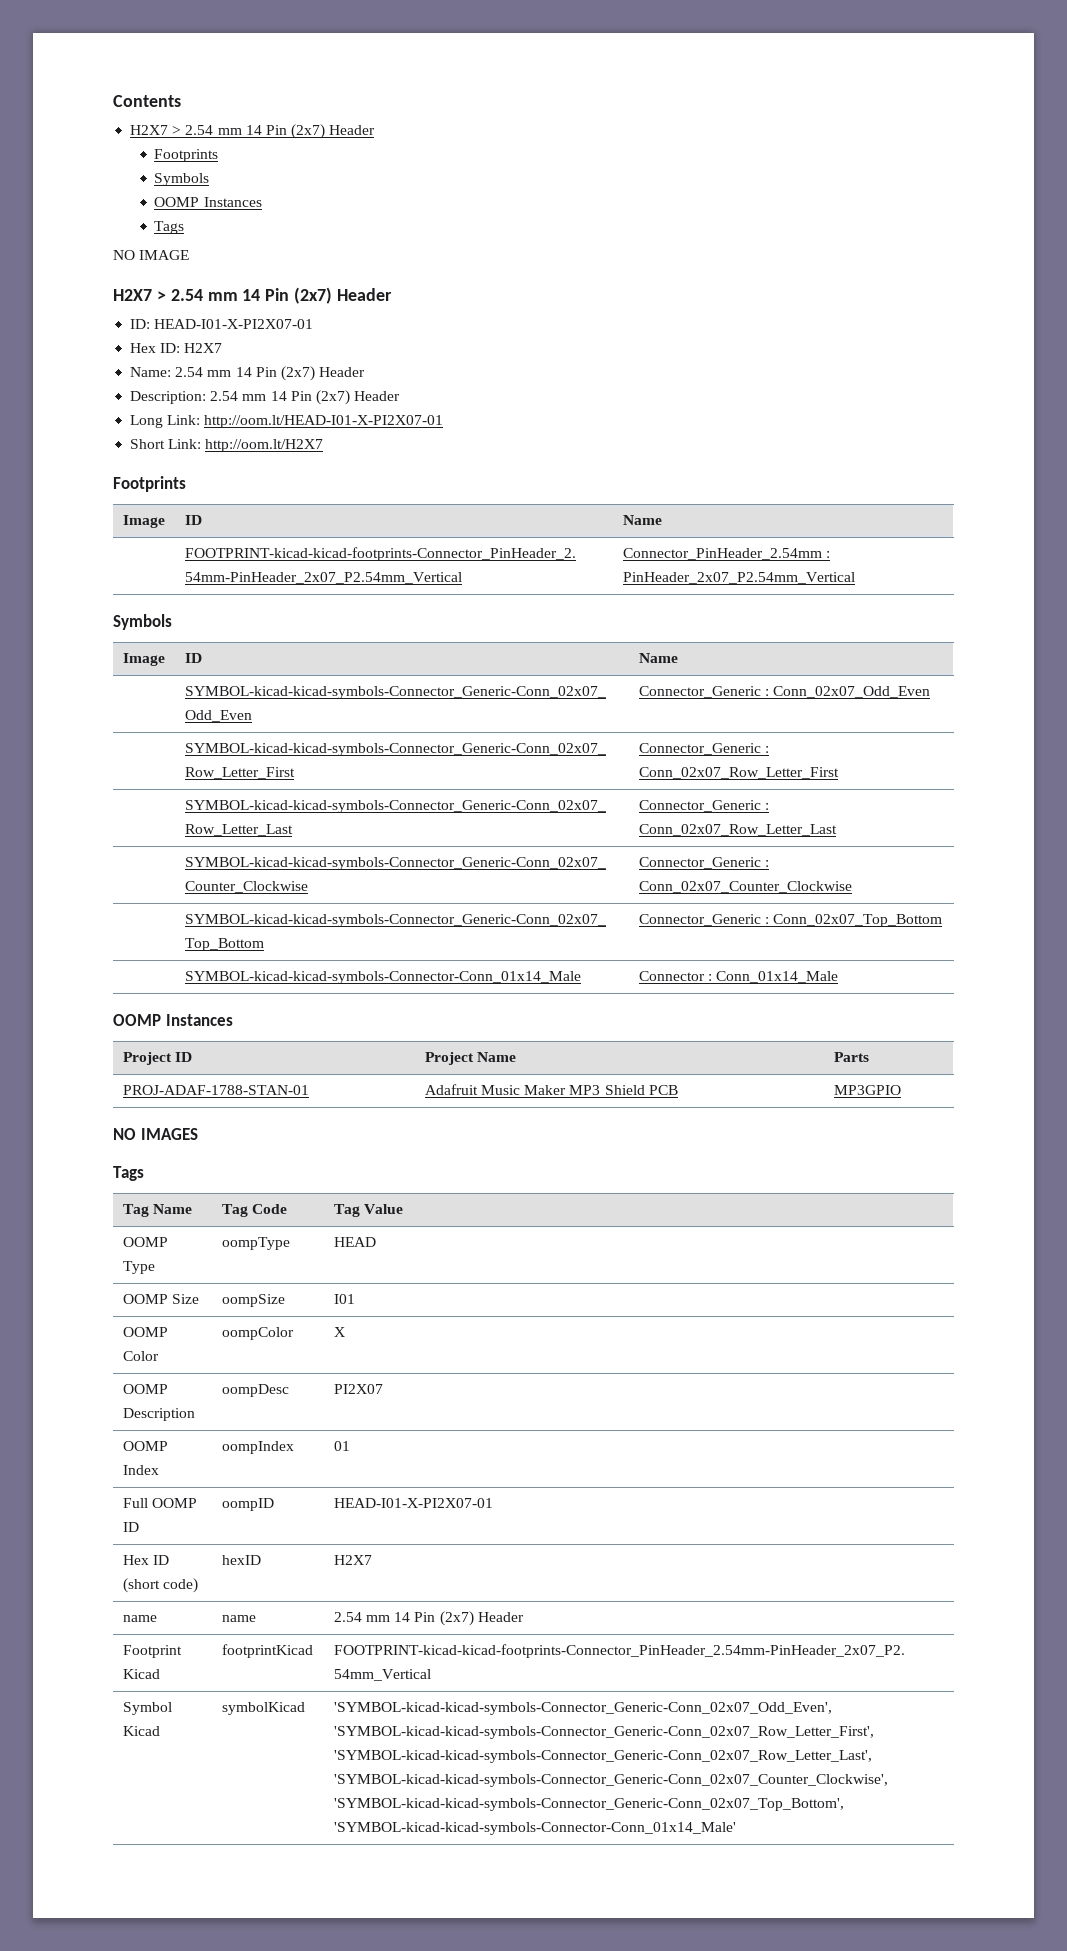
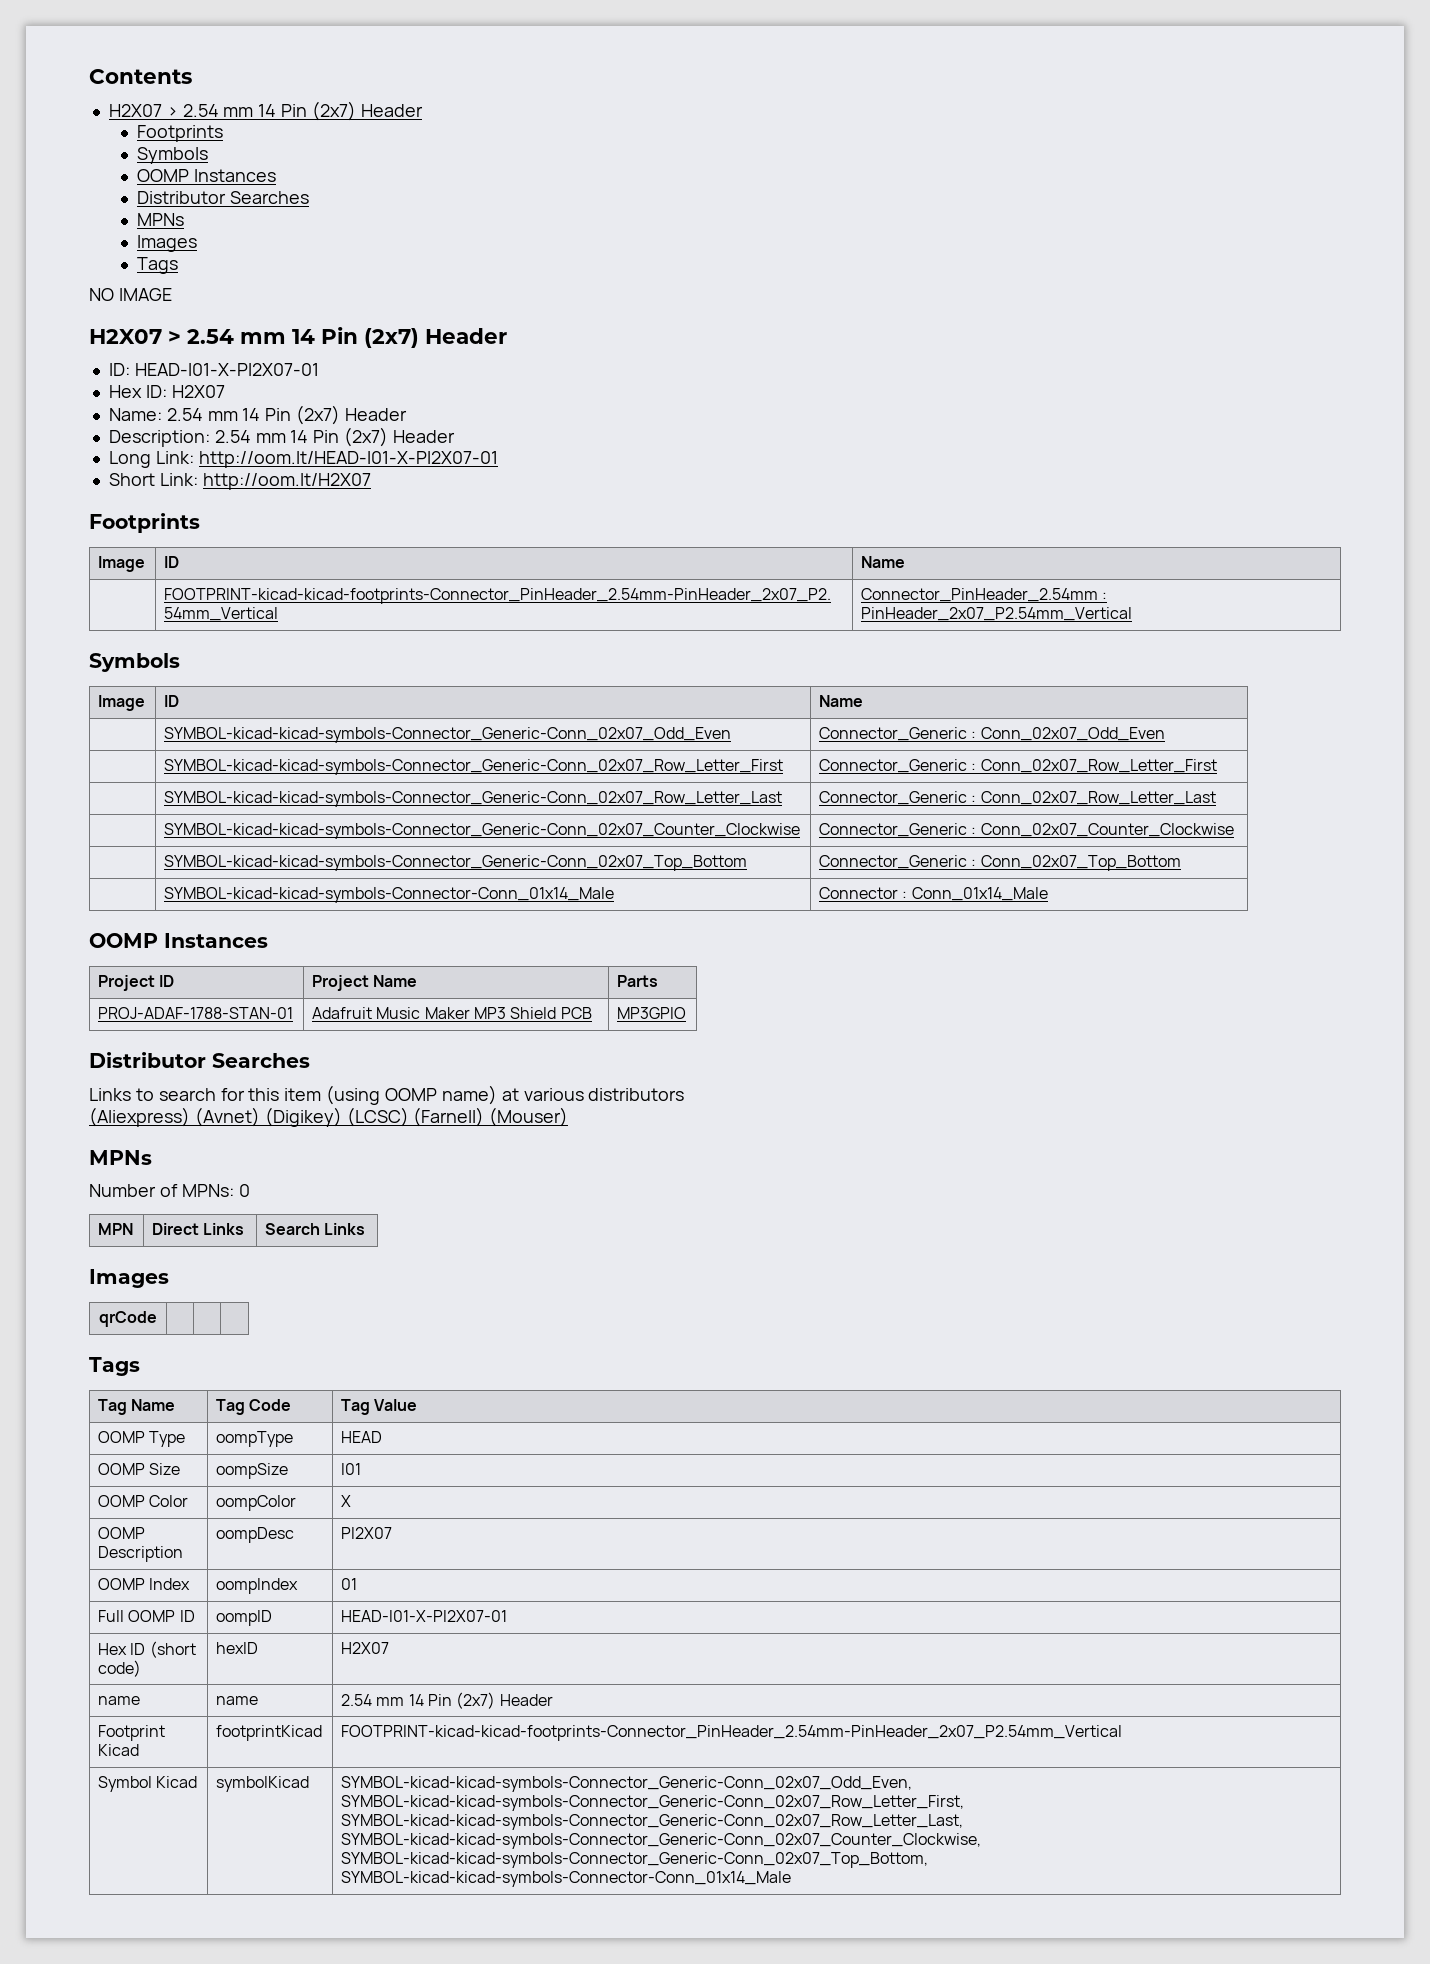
[130,125,169,135] H2X7 -> [108,104,162,117] H2X07
(262, 202) none -> [137,191,310,204] [137,213,185,226] [137,235,198,252] // Distributor Searches // MPNs // Images
[113,289,152,301] H2X7 -> [89,329,162,344] H2X07
[184,343,223,353] H2X7 -> [171,385,225,398] H2X07
[205,439,324,452] http://oom.lt/H2X7 -> [202,473,371,490] http://oom.lt/H2X07
[113,1128,198,1140] NO IMAGES -> [89,1052,310,1068] [89,1085,685,1105] [89,1107,569,1127] [89,1150,152,1165] [89,1184,250,1197] [98,1223,134,1235] [152,1223,245,1235] [265,1223,366,1235] [89,1269,169,1288] [99,1311,157,1327] Distributor Searches // Links to search for this item (using OOMP name) at various distributors // (Aliexpress) (Avnet) (Digikey) (LCSC) (Farnell) (Mouser) // MPNs // Number of MPNs: 0 // MPN | Direct Links | Search Links // Images // qrCode | | |
[333,1555,372,1565] H2X7 -> [341,1642,390,1654] H2X07
[333,1702,832,1715] [333,1726,874,1739] [333,1750,872,1763] [333,1774,888,1787] [333,1798,844,1811] [333,1822,736,1835] 'SYMBOL-kicad-kicad-symbols-Connector_Generic-Conn_02x07_Odd_Even', 'SYMBOL-kicad-kicad-symbols-Connector_Generic-Conn_02x07_Row_Letter_First', 'SYMBOL-kicad-kicad-symbols-Connector_Generic-Conn_02x07_Row_Letter_Last', 'SYMBOL-kicad-kicad-symbols-Connector_Generic-Conn_02x07_Counter_Clockwise', 'SYMBOL-kicad-kicad-symbols-Connector_Generic-Conn_02x07_Top_Bottom', 'SYMBOL-kicad-kicad-symbols-Connector-Conn_01x14_Male' -> [341,1776,913,1792] [341,1795,965,1811] [341,1814,964,1830] [341,1833,982,1849] [341,1852,929,1868] [341,1871,792,1887] SYMBOL-kicad-kicad-symbols-Connector_Generic-Conn_02x07_Odd_Even, SYMBOL-kicad-kicad-symbols-Connector_Generic-Conn_02x07_Row_Letter_First, SYMBOL-kicad-kicad-symbols-Connector_Generic-Conn_02x07_Row_Letter_Last, SYMBOL-kicad-kicad-symbols-Connector_Generic-Conn_02x07_Counter_Clockwise, SYMBOL-kicad-kicad-symbols-Connector_Generic-Conn_02x07_Top_Bottom, SYMBOL-kicad-kicad-symbols-Connector-Conn_01x14_Male

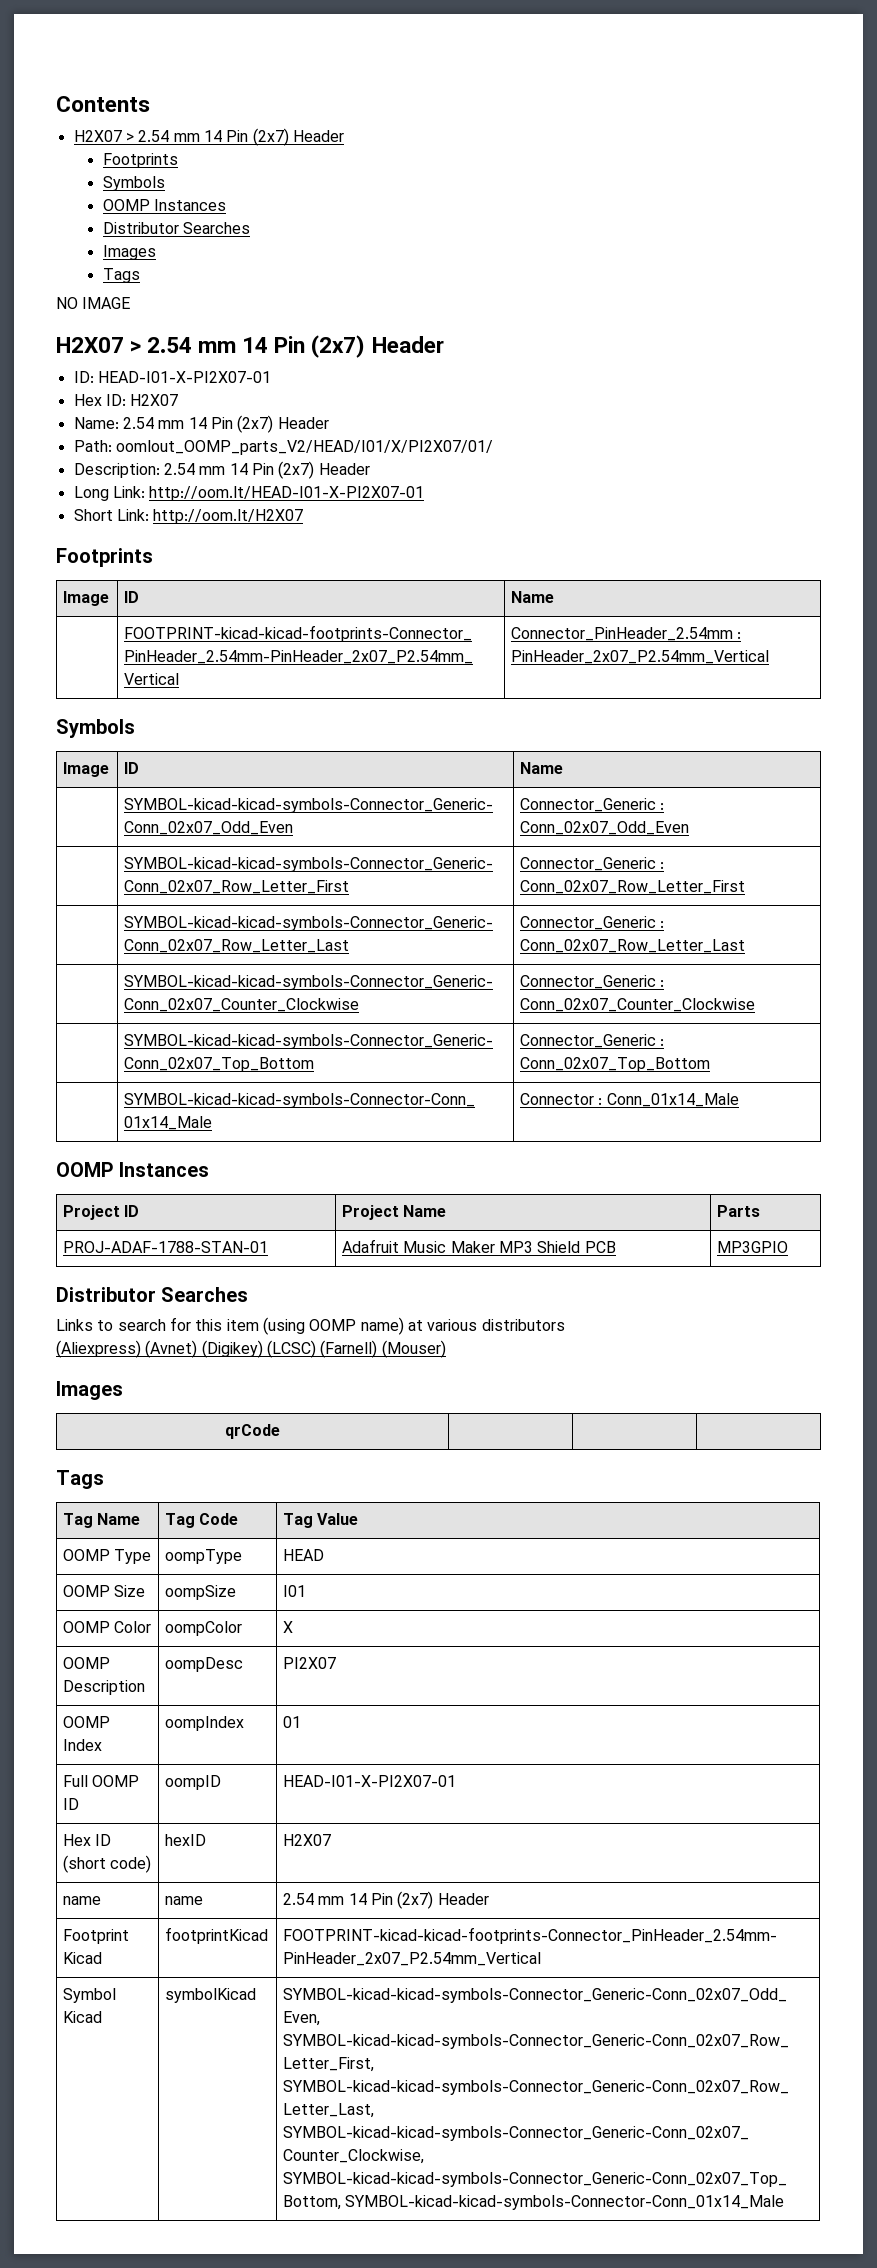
[137,213,185,226] // MPNs -> (251, 228) none
(407, 414) none -> [73,440,493,455] // Path: oomlout_OOMP_parts_V2/HEAD/I01/X/PI2X07/01/
[89,1150,152,1165] [89,1184,250,1197] [98,1223,134,1235] [152,1223,245,1235] [265,1223,366,1235] // MPNs // Number of MPNs: 0 // MPN | Direct Links | Search Links -> (446, 1349) none

